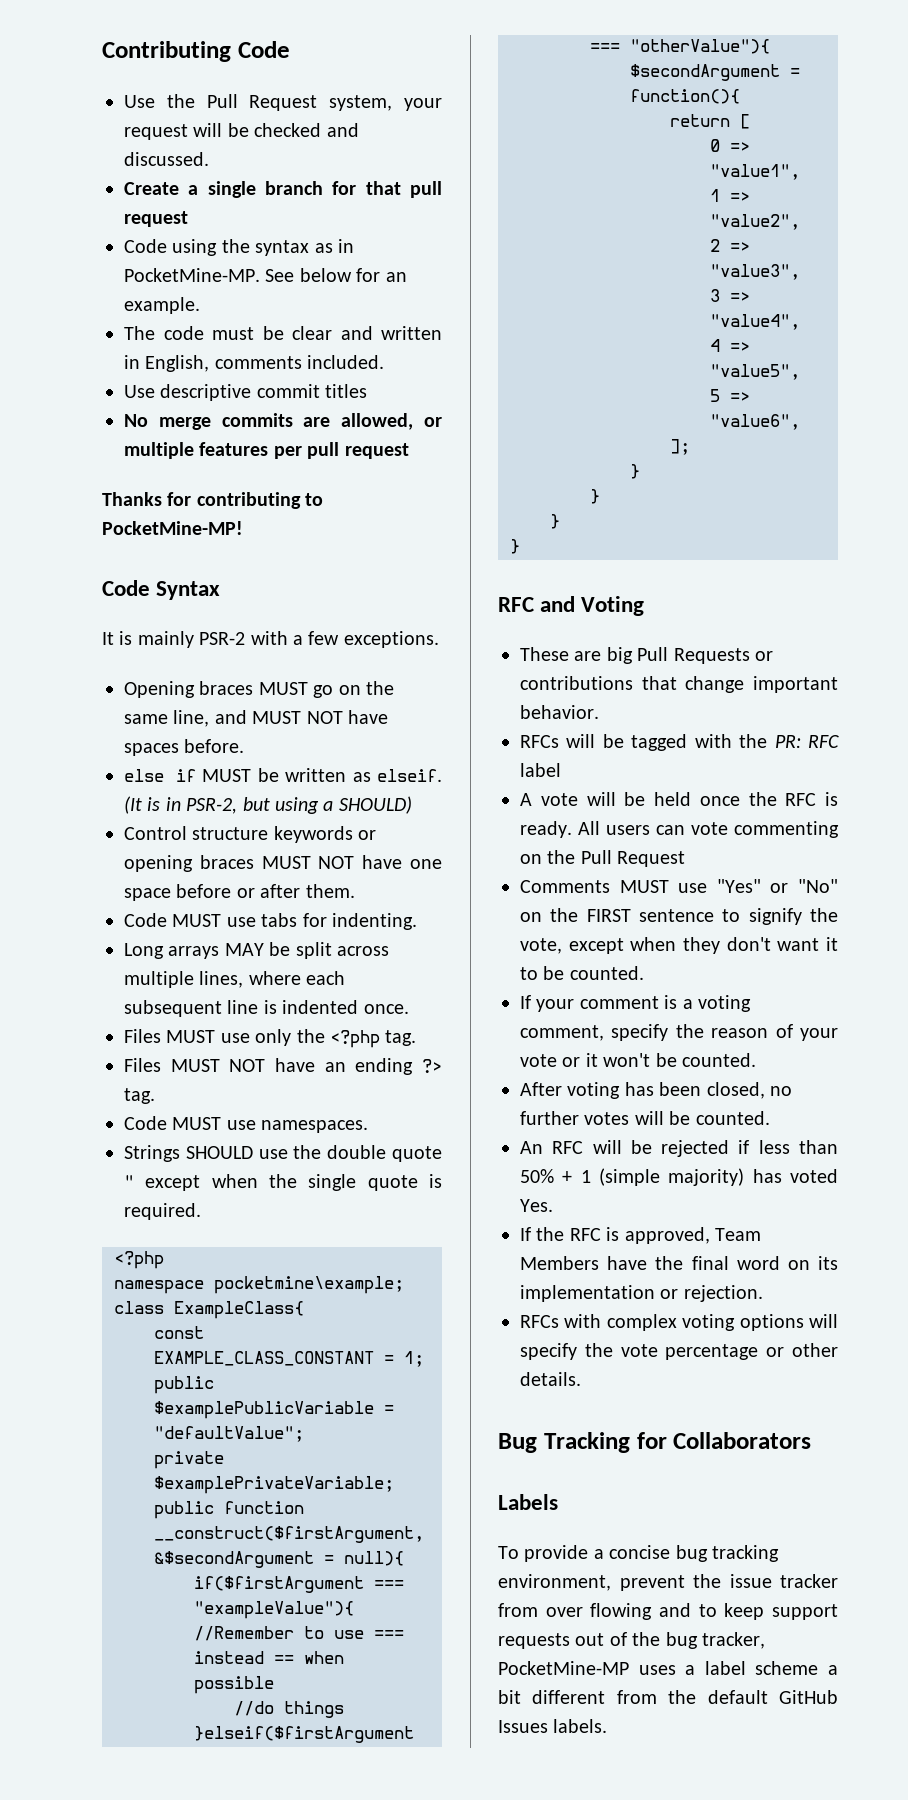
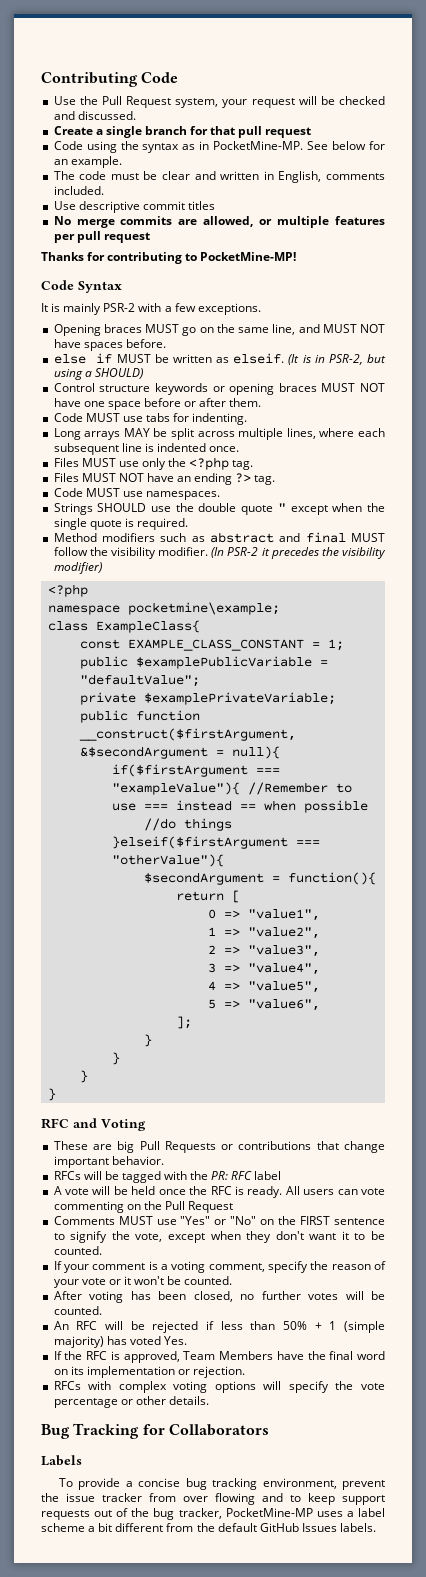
(201, 1211) none -> [53,532,385,543] [53,547,386,559] [53,562,102,574] // Method modifiers such as abstract and final MUST follow the visibility modifier. (In PSR-2 it precedes the visibility modifier)

